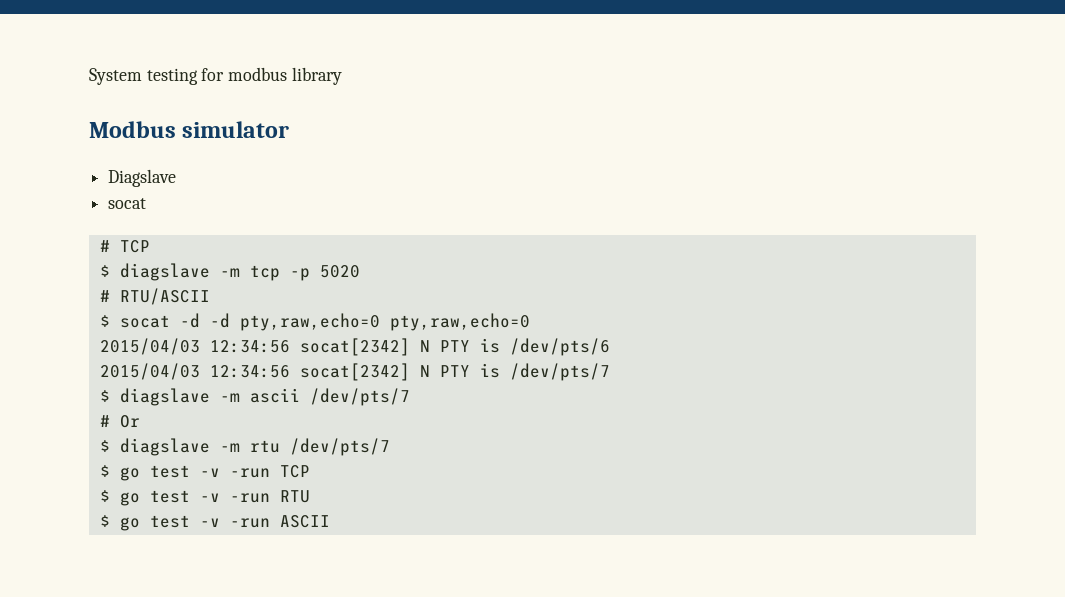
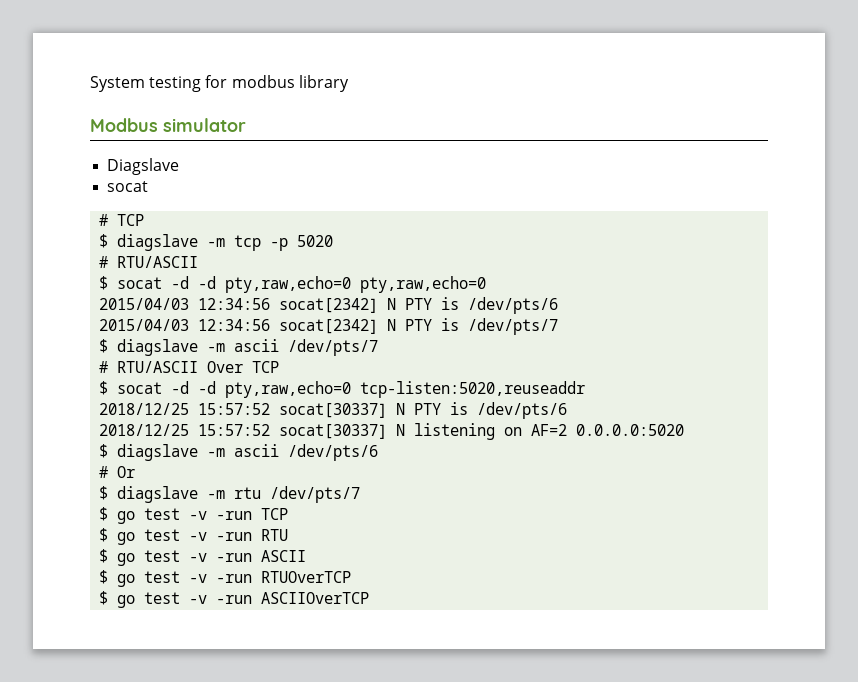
(410, 397) none -> [99,361,280,373] [99,381,586,398] [99,402,568,419] [99,423,685,440] [99,444,379,461] // # RTU/ASCII Over TCP // $ socat -d -d pty,raw,echo=0 tcp-listen:5020,reuseaddr // 2018/12/25 15:57:52 socat[30337] N PTY is /dev/pts/6 // 2018/12/25 15:57:52 socat[30337] N listening on AF=2 0.0.0.0:5020 // $ diagslave -m ascii /dev/pts/6
(330, 521) none -> [99,570,352,587] [99,591,370,608] // $ go test -v -run RTUOverTCP // $ go test -v -run ASCIIOverTCP

